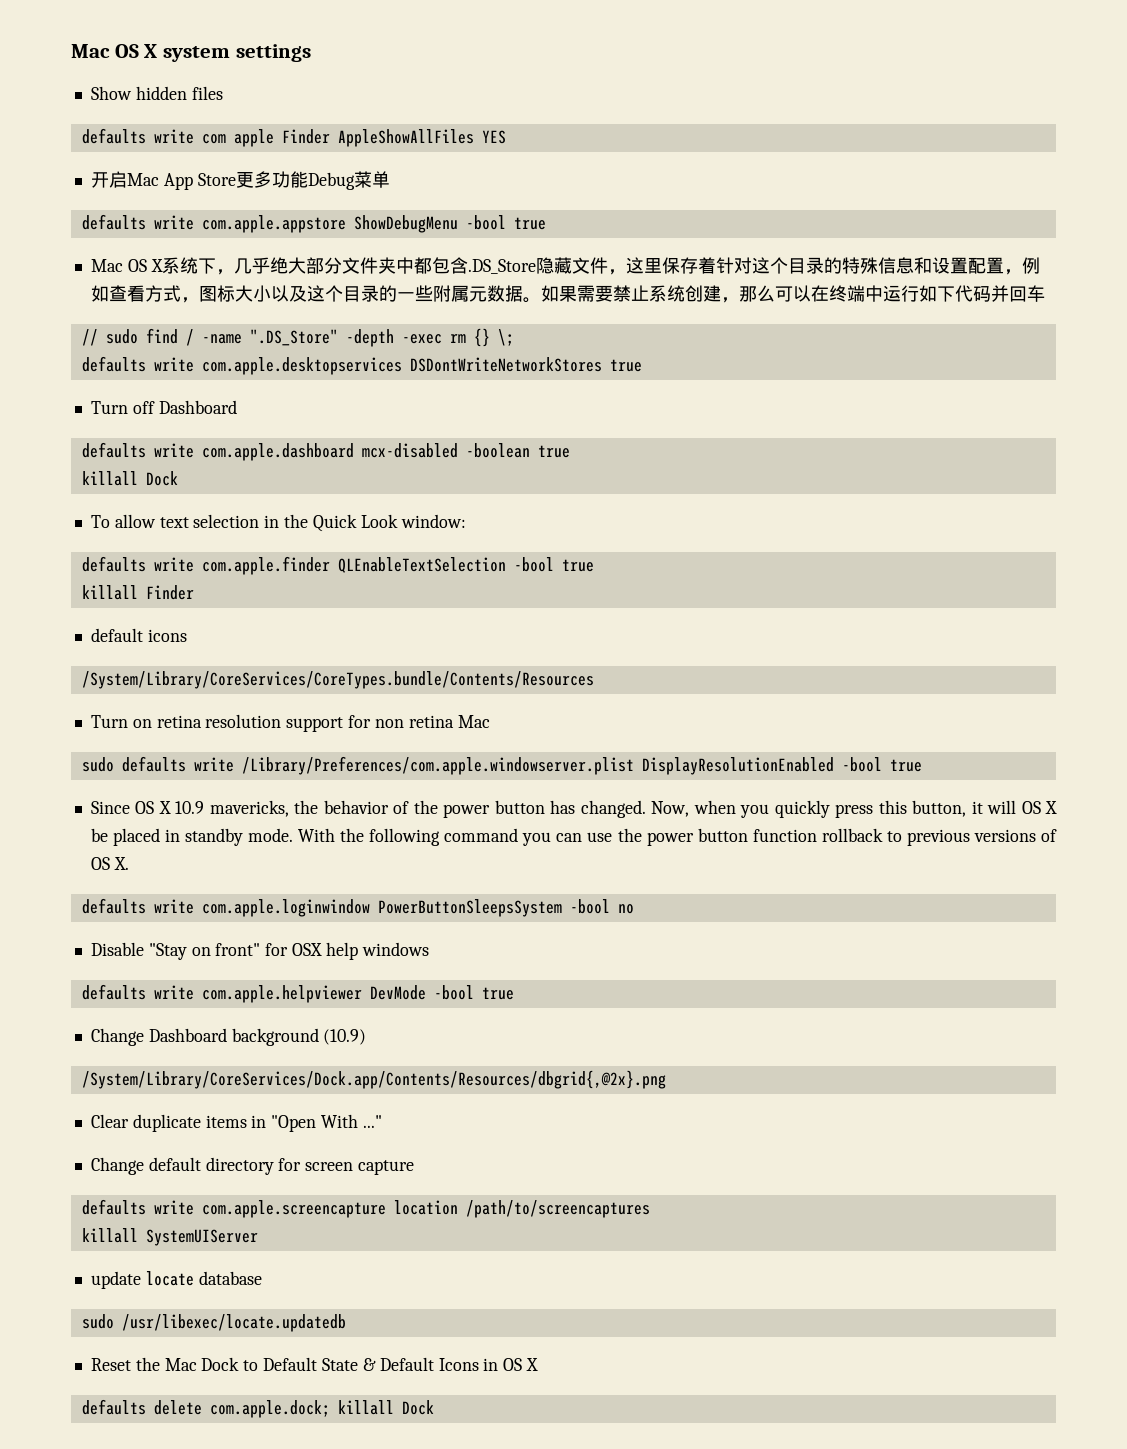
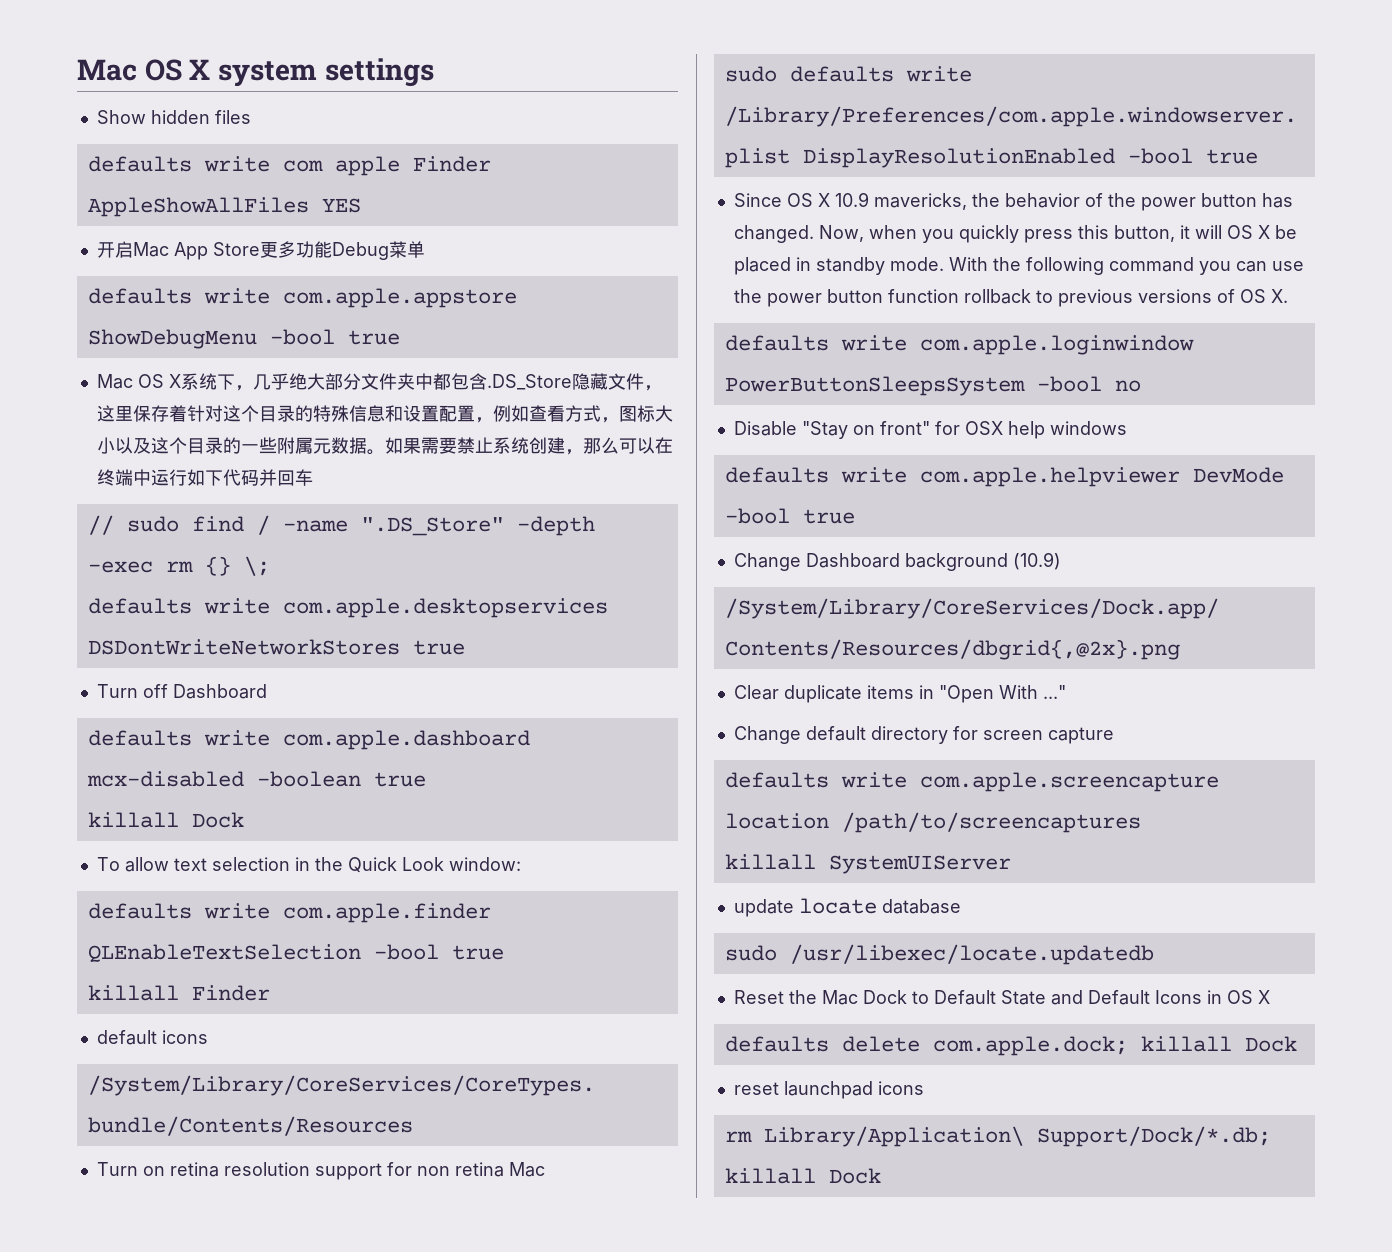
[362,1358,376,1371] & -> [1050,990,1083,1005] and
(434, 1407) none -> [733,1081,924,1099] [724,1126,1271,1147] [724,1168,881,1184] // reset launchpad icons // rm Library/Application\ Support/Dock/*.db; killall Dock

